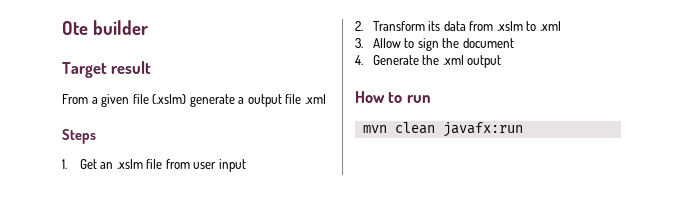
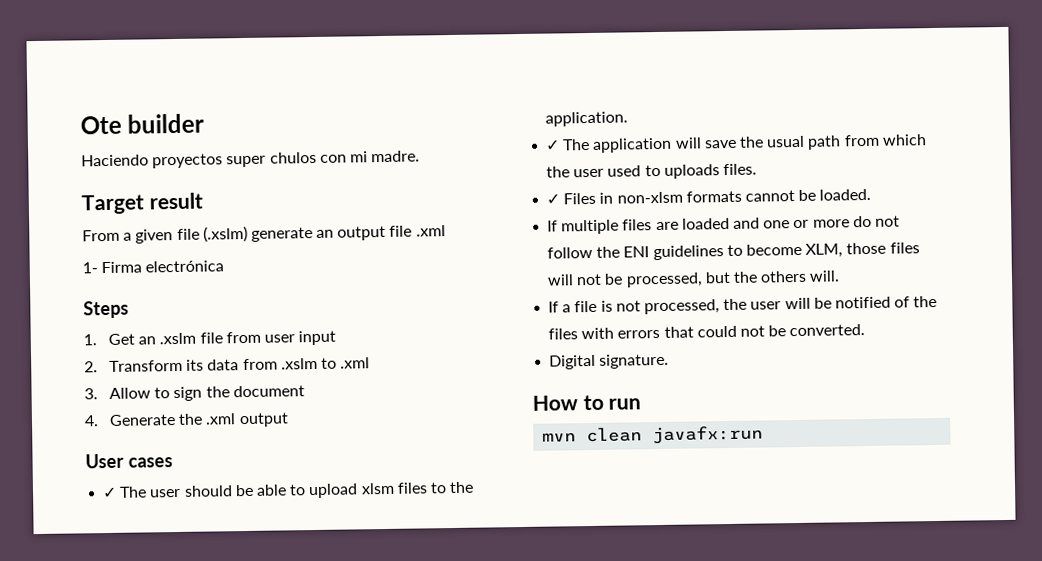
(148, 27) none -> [81,150,421,169] // Haciendo proyectos super chulos con mi madre.
[238,97,245,104] a -> [316,229,335,238] an
(326, 99) none -> [82,260,225,274] // 1- Firma electrónica
(502, 61) none -> [85,453,173,469] [102,481,475,499] [545,111,629,127] [545,134,927,153] [546,163,757,179] [546,188,872,205] [547,215,900,235] [547,242,920,261] [547,270,841,288] [548,295,938,315] [548,324,866,340] [549,353,670,370] // User cases // ✓ The user should be able to upload xlsm files to the application. // ✓ The application will save the usual path from which the user used to uploads files. // ✓ Files in non-xlsm formats cannot be loaded. // If multiple files are loaded and one or more do not follow the ENI guidelines to become XLM, those files will not be processed, but the others will. // If a file is not processed, the user will be notified of the files with errors that could not be converted. // Digital signature.

